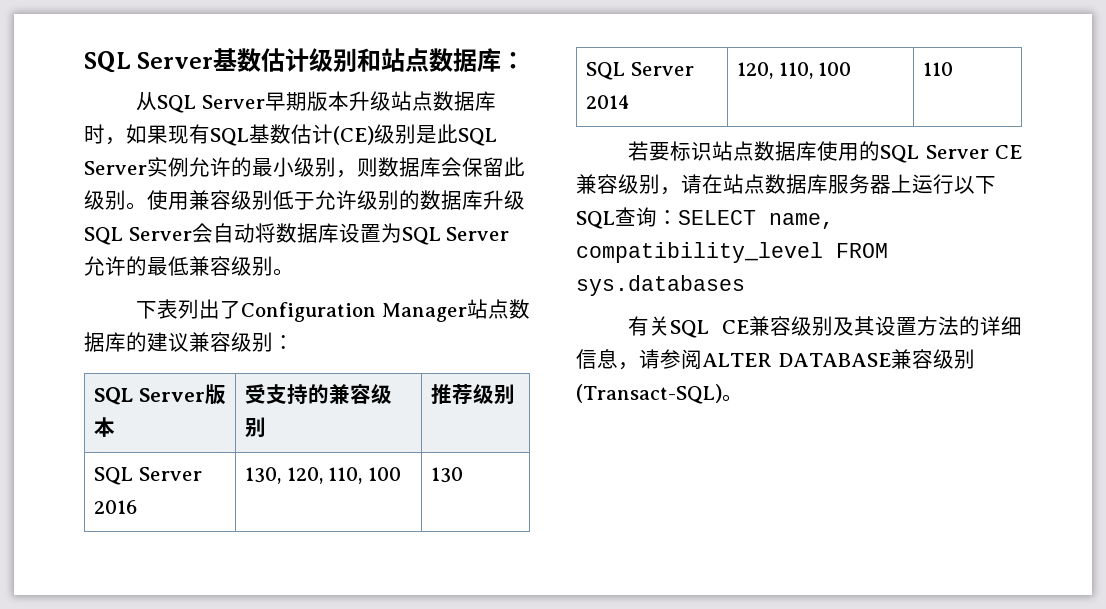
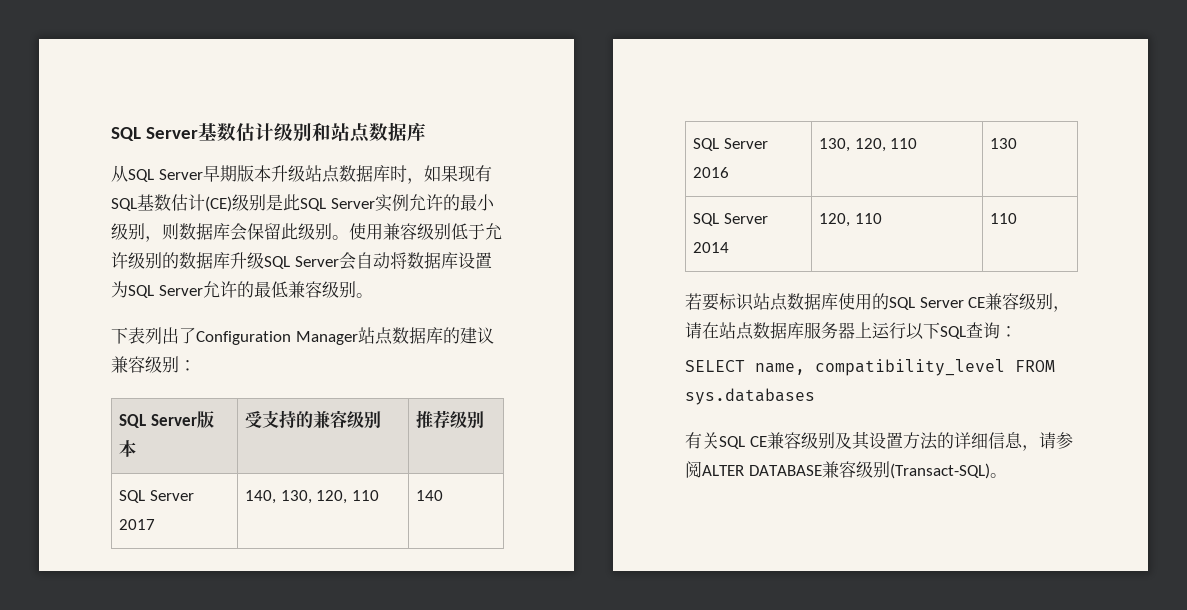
[501,52,526,69] ： -> (426, 131) none
(516, 394) none -> [118,490,194,503] [118,519,155,530] [244,490,379,504] [415,490,443,501] // SQL Server 2017 | 140, 130, 120, 110 | 140
[328,467,401,484] 110, 100 -> [890,138,918,149] 110
[778,62,852,79] 110, 100 -> [854,213,882,224] 110
(678, 217) none -> (1017, 331) //

